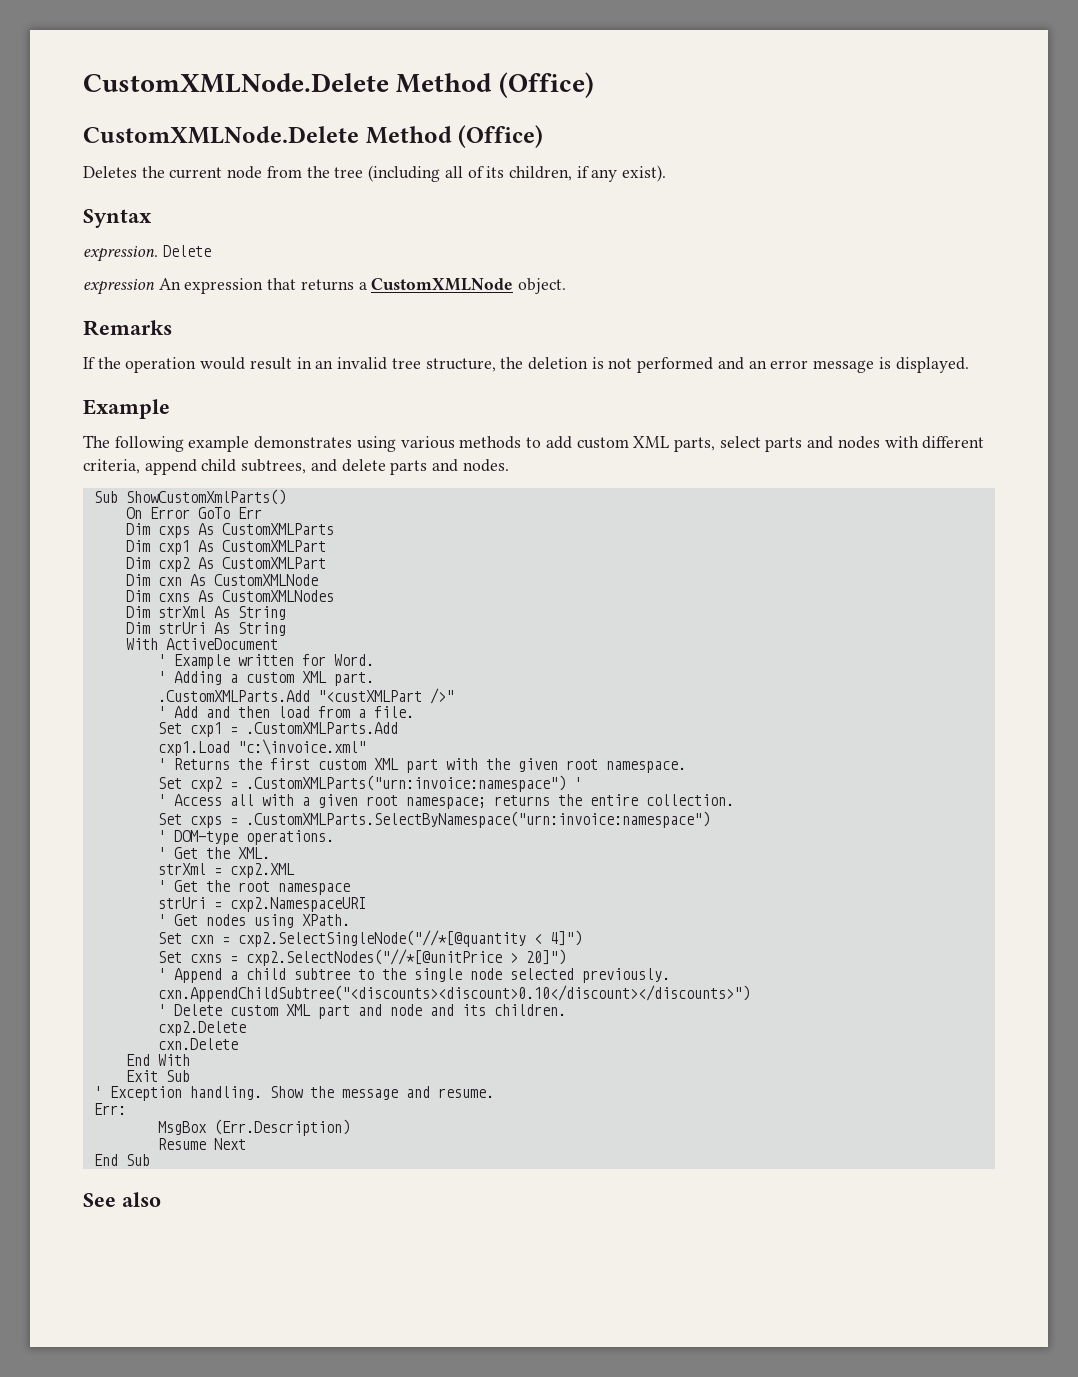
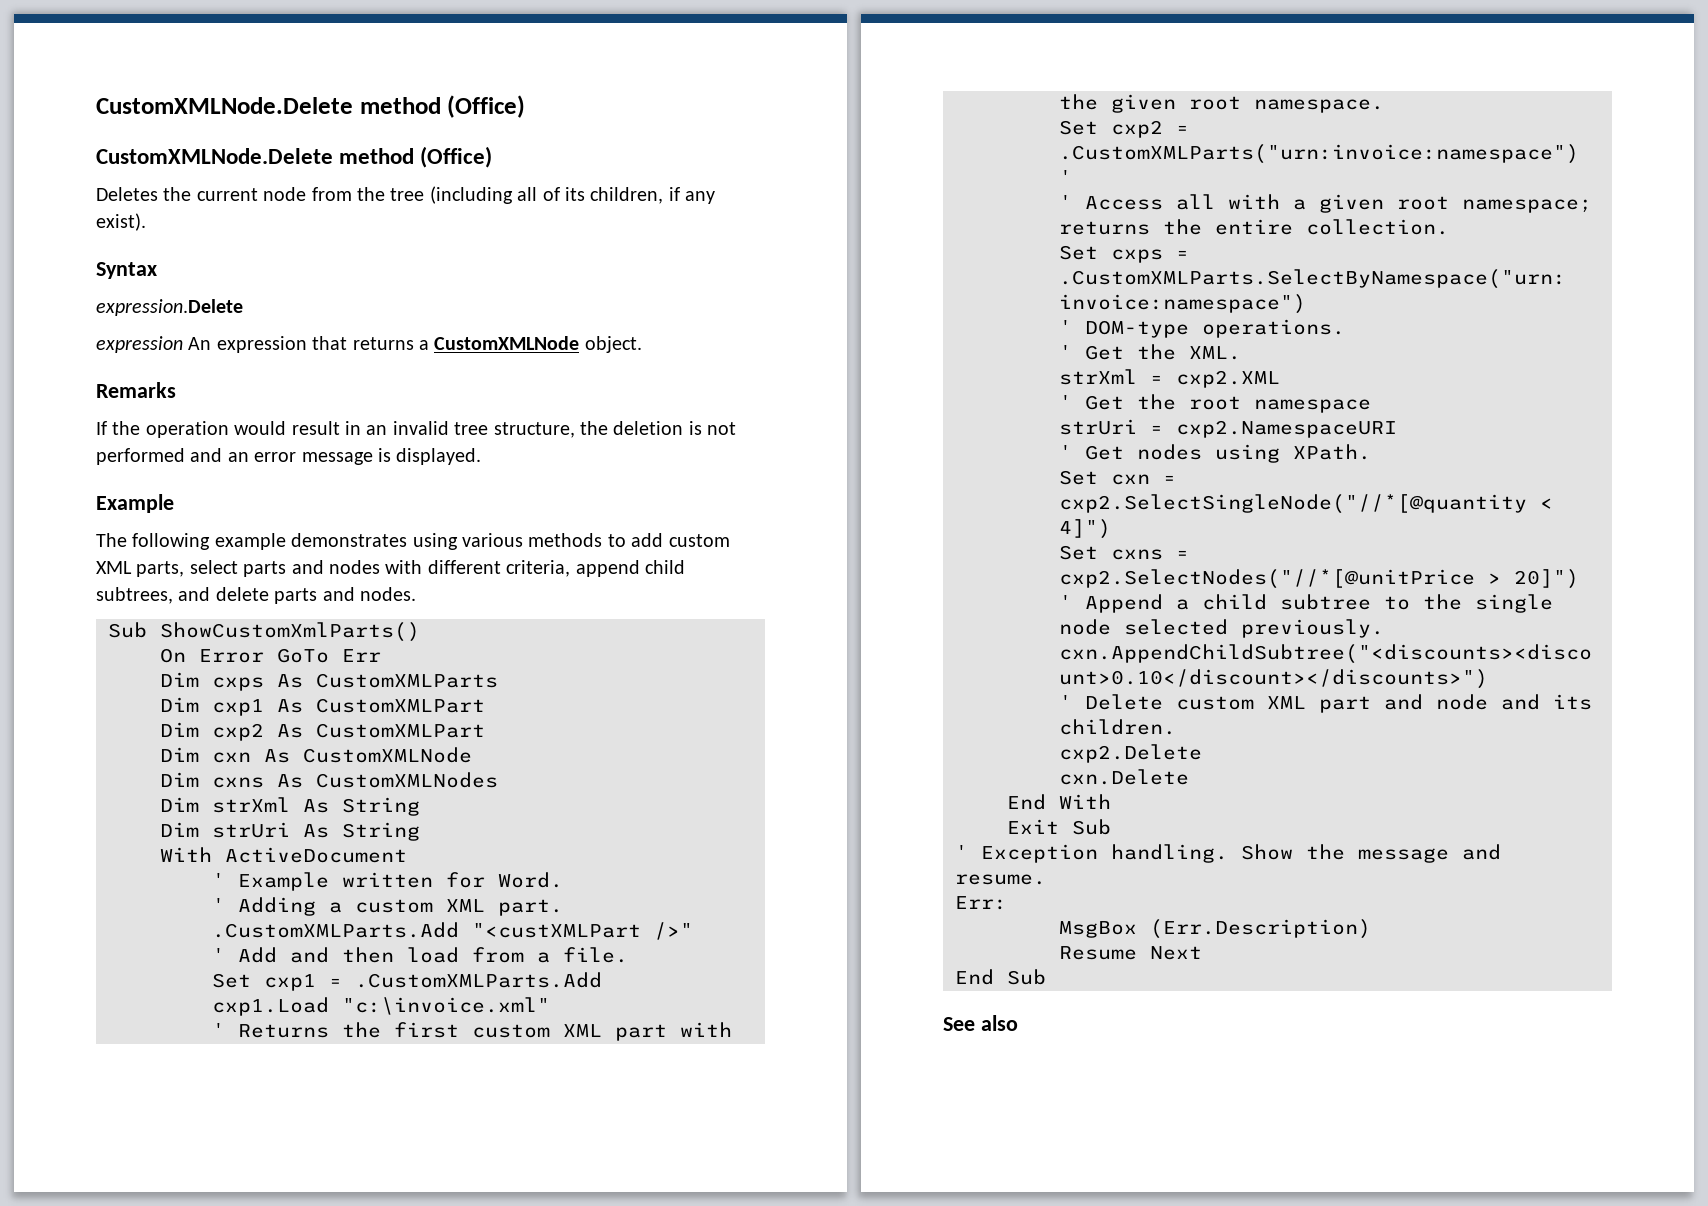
[83,73,493,93] CustomXMLNode.Delete Method -> [96,97,441,114] CustomXMLNode.Delete method
[365,126,452,144] Method -> [339,148,415,164] method
[83,245,211,262] expression. Delete -> [96,299,243,316] expression.Delete

